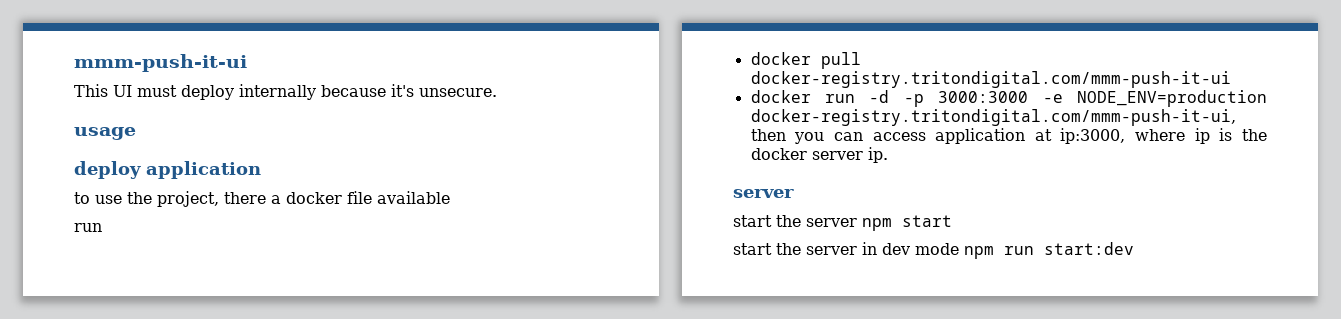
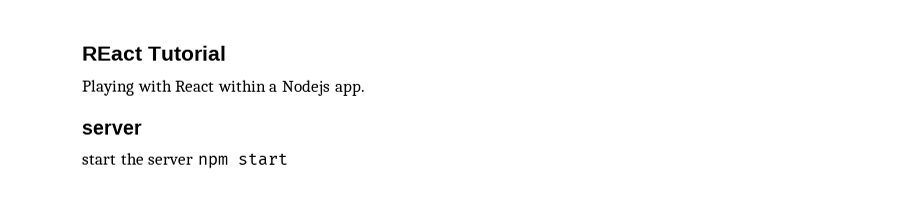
[74,54,247,72] [74,84,497,100] [74,127,136,140] [74,161,261,179] [74,191,450,207] [74,223,102,232] [750,52,861,69] [750,71,1231,88] [750,90,1267,107] [750,109,1236,126] [750,128,1267,144] [750,147,888,163] mmm-push-it-ui // This UI must deploy internally because it's unsecure. // usage // deploy application // to use the project, there a docker file available // run // docker pull docker-registry.tritondigital.com/mmm-push-it-ui // docker run -d -p 3000:3000 -e NODE_ENV=production docker-registry.tritondigital.com/mmm-push-it-ui, then you can access application at ip:3000, where ip is the docker server ip. -> [82,45,227,61] [82,79,366,96] REact Tutorial // Playing with React within a Nodejs app.
[733,242,1134,259] // start the server in dev mode npm run start:dev -> (288, 159) none

